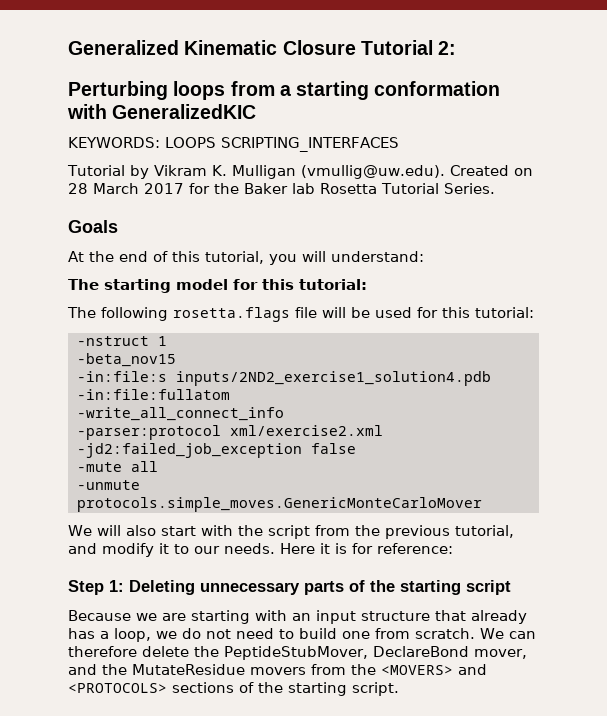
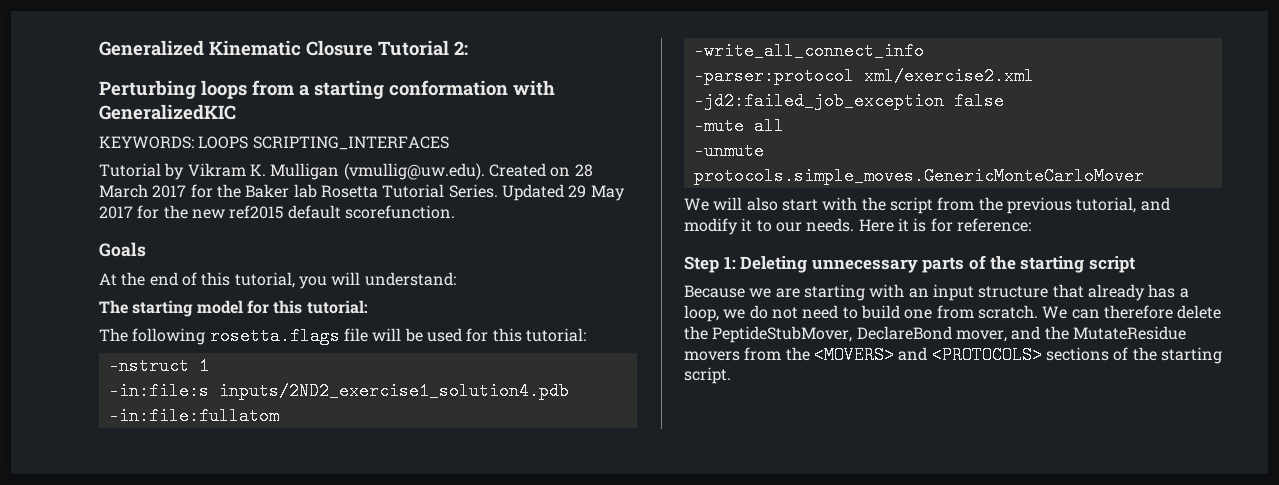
(495, 188) none -> [501,184,625,201] [99,205,455,219] Updated 29 May 2017 for the new ref2015 default scorefunction.
[76,353,176,367] // -beta_nov15 -> (209, 366) none

